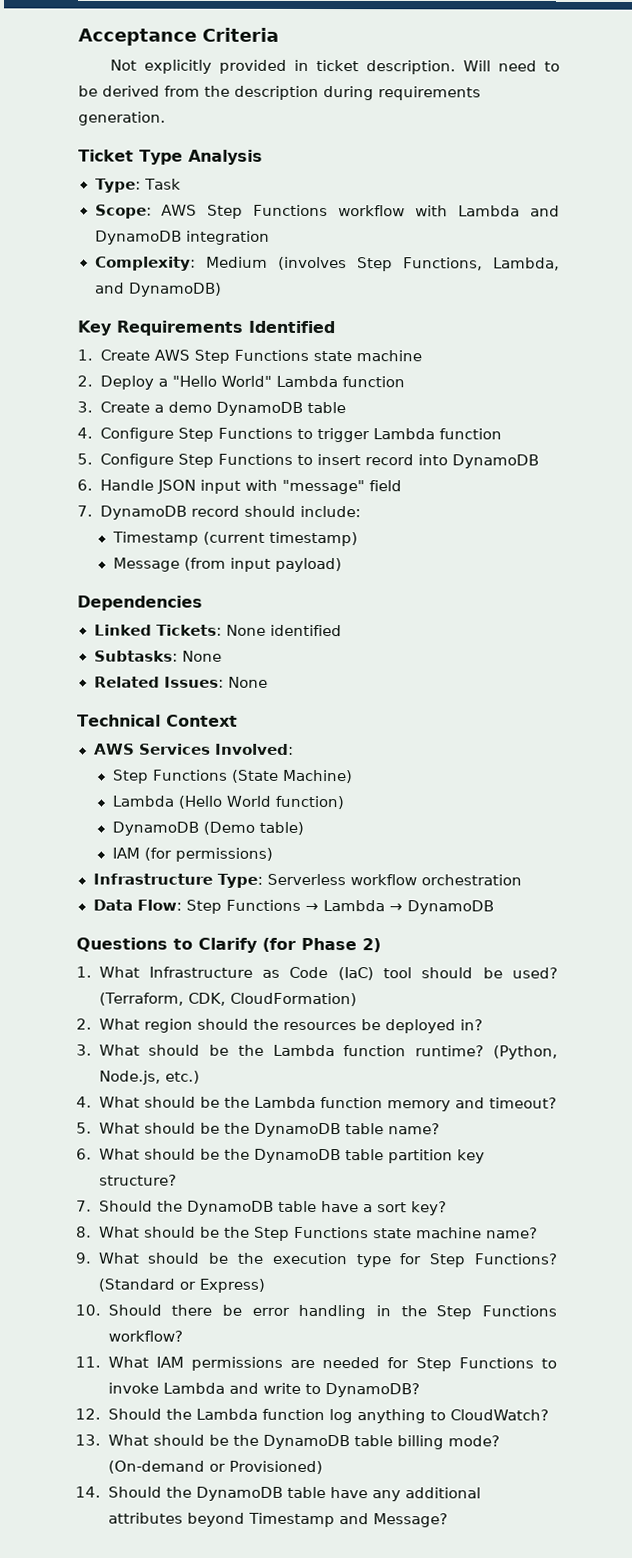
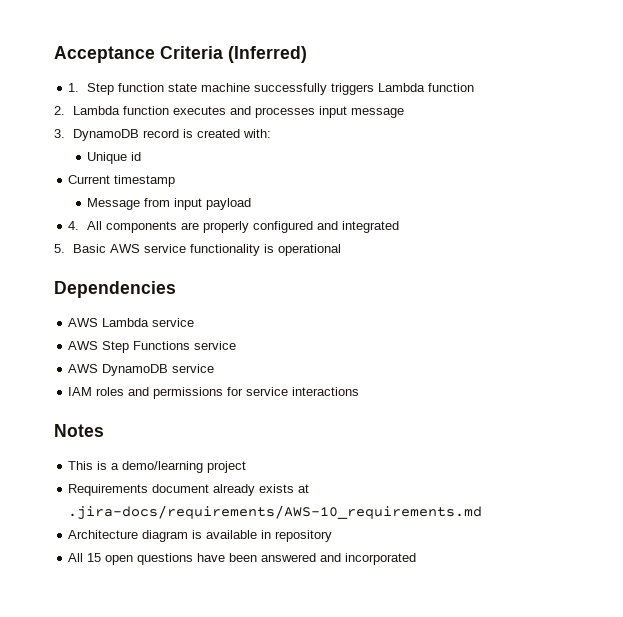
[110,59,560,75] [78,85,481,101] [78,111,166,126] [78,149,263,165] [94,178,182,193] [94,204,560,219] [94,230,270,245] [94,256,560,272] [94,282,222,297] [77,320,335,336] [77,349,422,364] [77,375,406,390] [77,401,346,416] [77,427,502,443] [77,453,539,469] [77,479,402,495] [77,505,361,520] [111,531,358,547] [112,557,342,573] [77,595,203,611] [93,624,342,637] [93,650,222,662] [93,676,268,688] [77,714,238,727] [93,743,294,755] [111,769,353,784] [111,795,344,810] [111,821,304,836] [111,847,273,862] [92,873,523,888] [92,899,494,915] [76,937,381,953] [76,966,558,981] [98,992,358,1007] [76,1018,483,1034] [76,1044,558,1060] [98,1070,200,1085] [76,1096,557,1112] [76,1122,440,1138] [76,1148,485,1164] [98,1174,177,1186] [76,1200,447,1216] [76,1226,538,1241] [75,1252,558,1268] [97,1278,265,1293] [75,1304,557,1320] [107,1330,183,1342] [75,1356,557,1372] [107,1382,420,1398] [75,1408,550,1424] [75,1434,500,1450] [107,1460,323,1475] [75,1486,481,1502] [107,1512,448,1528] // Not explicitly provided in ticket description. Will need to be derived from the description during requirements generation. // Ticket Type Analysis // Type: Task // Scope: AWS Step Functions workflow with Lambda and DynamoDB integration // Complexity: Medium (involves Step Functions, Lambda, and DynamoDB) // Key Requirements Identified // 1. Create AWS Step Functions state machine // 2. Deploy a "Hello World" Lambda function // 3. Create a demo DynamoDB table // 4. Configure Step Functions to trigger Lambda function // 5. Configure Step Functions to insert record into DynamoDB // 6. Handle JSON input with "message" field // 7. DynamoDB record should include: // Timestamp (current timestamp) // Message (from input payload) // Dependencies // Linked Tickets: None identified // Subtasks: None // Related Issues: None // Technical Context // AWS Services Involved: // Step Functions (State Machine) // Lambda (Hello World function) // DynamoDB (Demo table) // IAM (for permissions) // Infrastructure Type: Serverless workflow orchestration // Data Flow: Step Functions → Lambda → DynamoDB // Questions to Clarify (for Phase 2) // 1. What Infrastructure as Code (IaC) tool should be used? (Terraform, CDK, CloudFormation) // 2. What region should the resources be deployed in? // 3. What should be the Lambda function runtime? (Python, Node.js, etc.) // 4. What should be the Lambda function memory and timeout? // 5. What should be the DynamoDB table name? // 6. What should be the DynamoDB table partition key structure? // 7. Should the DynamoDB table have a sort key? // 8. What should be the Step Functions state machine name? // 9. What should be the execution type for Step Functions? (Standard or Express) // 10. Should there be error handling in the Step Functions workflow? // 11. What IAM permissions are needed for Step Functions to invoke Lambda and write to DynamoDB? // 12. Should the Lambda function log anything to CloudWatch? // 13. What should be the DynamoDB table billing mode? (On-demand or Provisioned) // 14. Should the DynamoDB table have any additional attributes beyond Timestamp and Message? -> [228,46,307,63] [68,83,475,95] [54,106,405,118] [54,129,272,141] [87,152,142,164] [68,175,176,187] [87,198,252,210] [68,221,400,233] [54,244,342,256] [54,281,176,298] [68,318,195,327] [68,341,237,353] [68,364,215,376] [68,387,360,399] [54,424,104,437] [68,461,247,473] [68,484,310,496] [68,505,483,520] [68,530,333,542] [68,553,417,565] (Inferred) // 1. Step function state machine successfully triggers Lambda function // 2. Lambda function executes and processes input message // 3. DynamoDB record is created with: // Unique id // Current timestamp // Message from input payload // 4. All components are properly configured and integrated // 5. Basic AWS service functionality is operational // Dependencies // AWS Lambda service // AWS Step Functions service // AWS DynamoDB service // IAM roles and permissions for service interactions // Notes // This is a demo/learning project // Requirements document already exists at .jira-docs/requirements/AWS-10_requirements.md // Architecture diagram is available in repository // All 15 open questions have been answered and incorporated

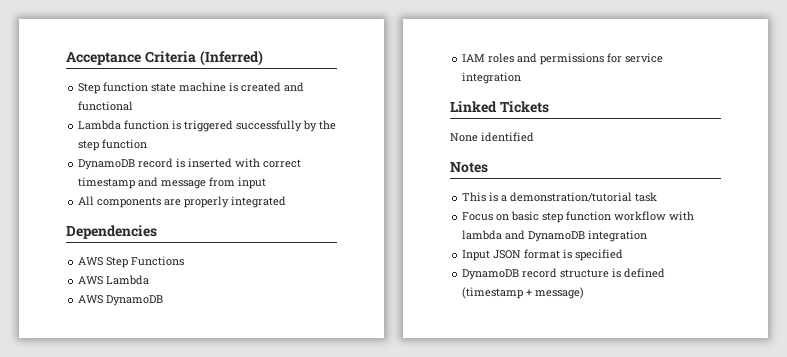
[68,83,80,92] 1. -> (263, 58) none
[254,83,475,95] [54,106,405,118] [54,129,272,141] [87,152,142,164] [68,175,111,184] successfully triggers Lambda function // 2. Lambda function executes and processes input message // 3. DynamoDB record is created with: // Unique id // Current -> [229,82,305,92] [78,101,134,111] [78,120,337,132] [78,139,148,151] [78,158,302,170] is created and functional // Lambda function is triggered successfully by the step function // DynamoDB record is inserted with correct
[87,198,141,210] // Message -> [138,177,207,189] and message
[206,198,252,210] [68,221,80,230] payload // 4. -> (267, 183) //
[253,221,339,233] configured and -> (230, 202) none
[54,244,342,256] // 5. Basic AWS service functionality is operational -> (287, 202) none
[102,318,195,327] [68,341,237,353] Lambda service // AWS Step Functions service -> [106,256,185,268] [78,275,150,285] Step Functions // AWS Lambda
[172,364,215,373] service -> (164, 300) none
[292,387,360,396] interactions -> [462,72,522,84] [450,101,549,113] [450,132,534,142] integration // Linked Tickets // None identified
[122,461,247,473] [68,484,310,496] [68,505,483,520] [68,530,333,542] [68,553,417,565] demo/learning project // Requirements document already exists at .jira-docs/requirements/AWS-10_requirements.md // Architecture diagram is available in repository // All 15 open questions have been answered and incorporated -> [510,192,658,202] [462,211,695,223] [462,230,648,242] [462,249,624,261] [462,268,666,280] [462,287,585,299] demonstration/tutorial task // Focus on basic step function workflow with lambda and DynamoDB integration // Input JSON format is specified // DynamoDB record structure is defined (timestamp + message)

